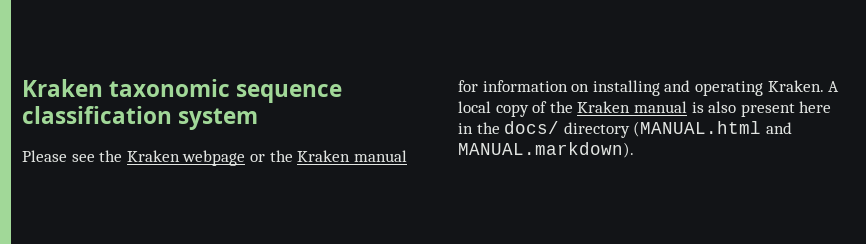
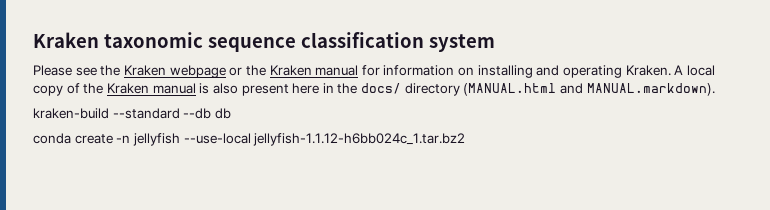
(634, 150) none -> [33,108,231,119] [33,133,466,146] // kraken-build --standard --db db // conda create -n jellyfish --use-local jellyfish-1.1.12-h6bb024c_1.tar.bz2

